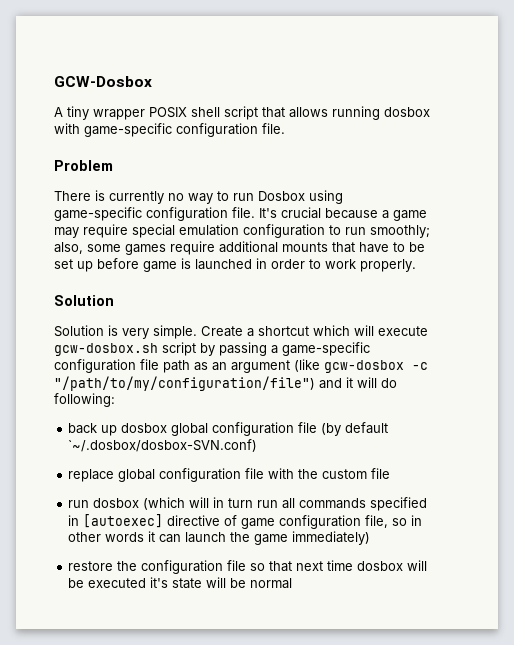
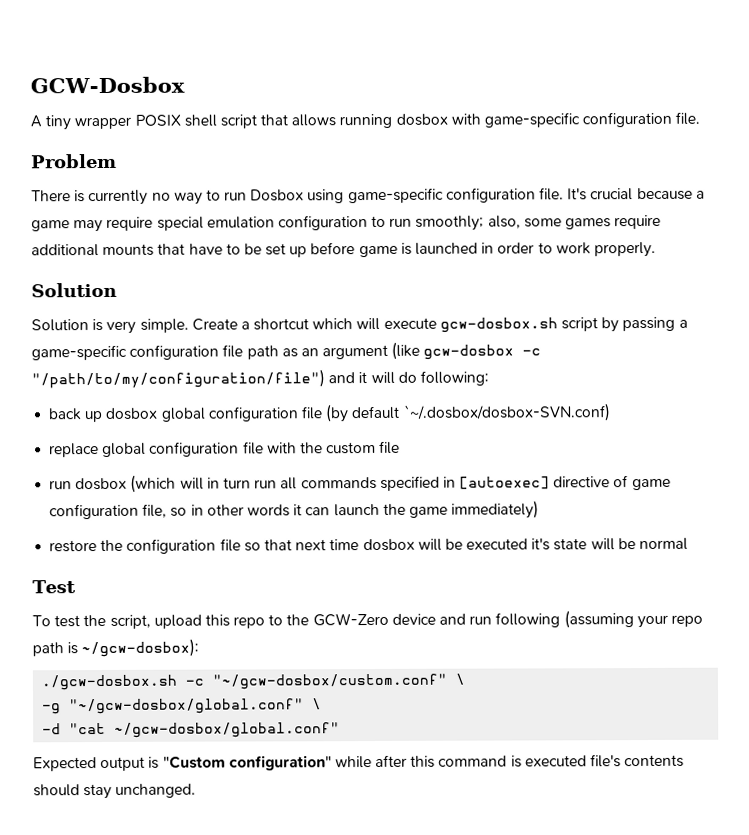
(293, 583) none -> [32,580,76,594] [32,610,703,629] [32,638,200,658] [41,673,466,691] [42,698,323,715] [42,722,341,738] [33,754,685,772] [33,783,197,800] // Test // To test the script, upload this repo to the GCW-Zero device and run following (assuming your repo path is ~/gcw-dosbox): // ./gcw-dosbox.sh -c "~/gcw-dosbox/custom.conf" \ // -g "~/gcw-dosbox/global.conf" \ // -d "cat ~/gcw-dosbox/global.conf" // Expected output is "Custom configuration" while after this command is executed file's contents should stay unchanged.

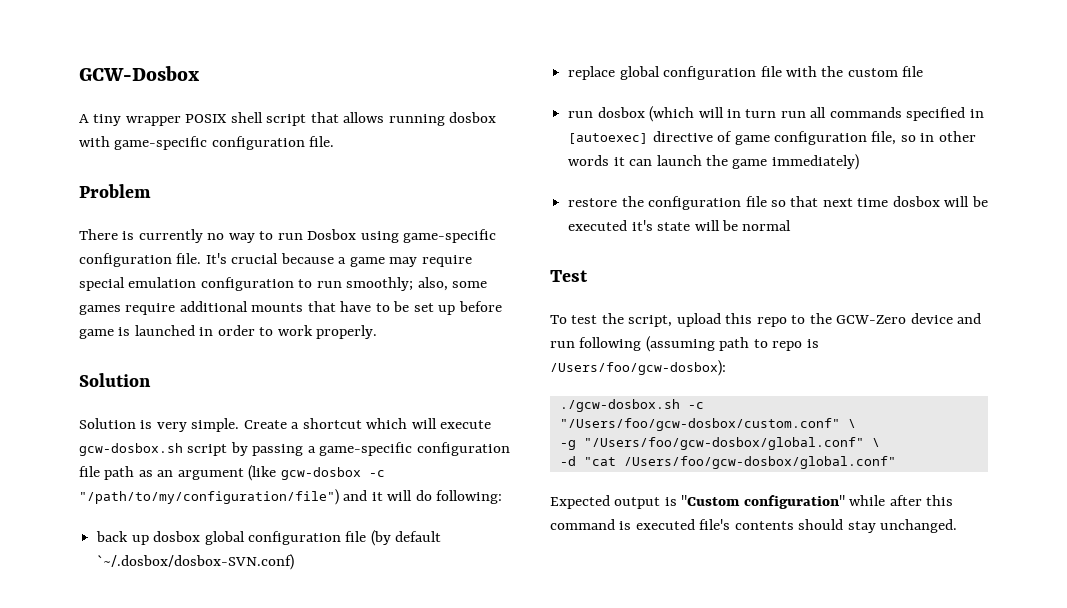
[636,614,703,629] [32,638,200,658] your repo path is ~/gcw-dosbox): -> [719,337,819,351] [550,360,726,376] path to repo is /Users/foo/gcw-dosbox):
[212,673,448,690] "~/gcw-dosbox/custom.conf" -> [559,418,840,431] "/Users/foo/gcw-dosbox/custom.conf"
[69,698,305,715] "~/gcw-dosbox/global.conf" -> [583,437,864,450] "/Users/foo/gcw-dosbox/global.conf"
[114,722,341,738] ~/gcw-dosbox/global.conf" -> [623,456,896,469] /Users/foo/gcw-dosbox/global.conf"

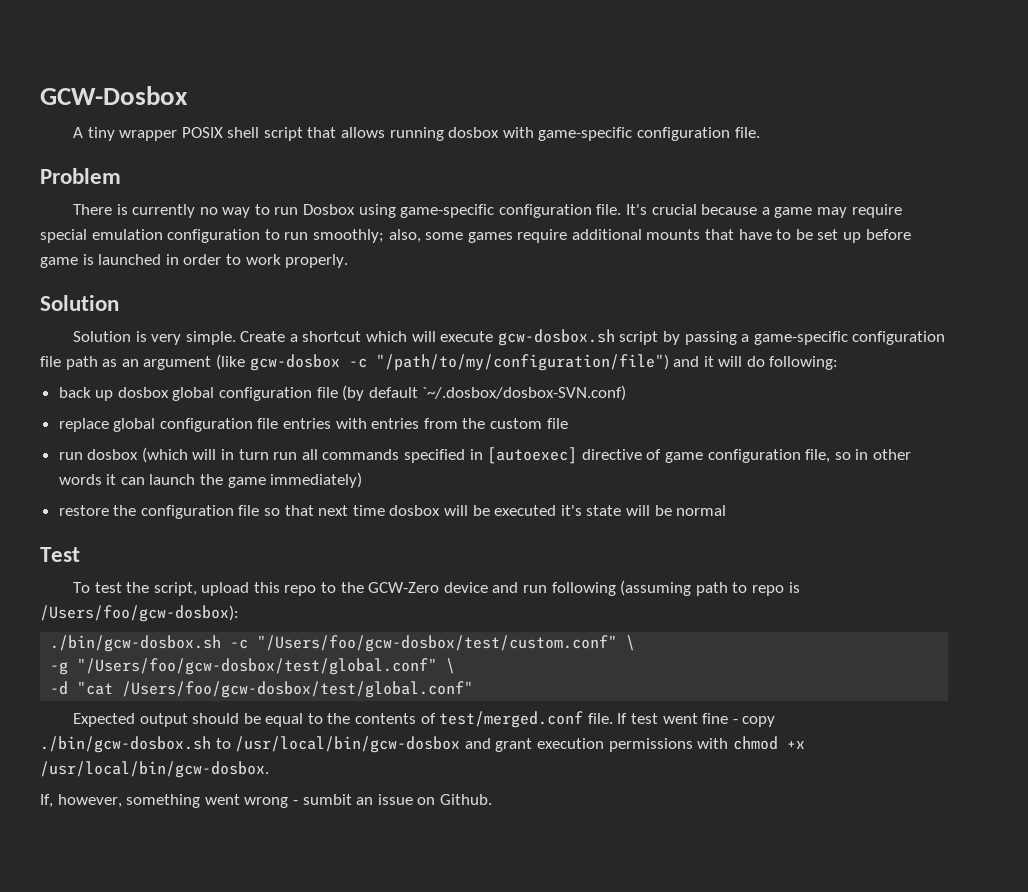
[785,66,817,77] with -> [283,418,458,429] entries with entries from
[559,399,704,412] [559,418,840,431] ./gcw-dosbox.sh -c "/Users/foo/gcw-dosbox/custom.conf" -> [50,635,618,652] ./bin/gcw-dosbox.sh -c "/Users/foo/gcw-dosbox/test/custom.conf"
[583,437,864,450] "/Users/foo/gcw-dosbox/global.conf" -> [77,658,438,675] "/Users/foo/gcw-dosbox/test/global.conf"
[623,456,896,469] /Users/foo/gcw-dosbox/global.conf" -> [122,681,474,698] /Users/foo/gcw-dosbox/test/global.conf"
[664,495,954,509] [550,519,958,533] is "Custom configuration" while after this command is executed file's contents should stay unchanged. -> [192,711,776,728] [40,736,805,753] [40,761,269,778] [40,794,492,808] should be equal to the contents of test/merged.conf file. If test went fine - copy ./bin/gcw-dosbox.sh to /usr/local/bin/gcw-dosbox and grant execution permissions with chmod +x /usr/local/bin/gcw-dosbox. // If, however, something went wrong - sumbit an issue on Github.

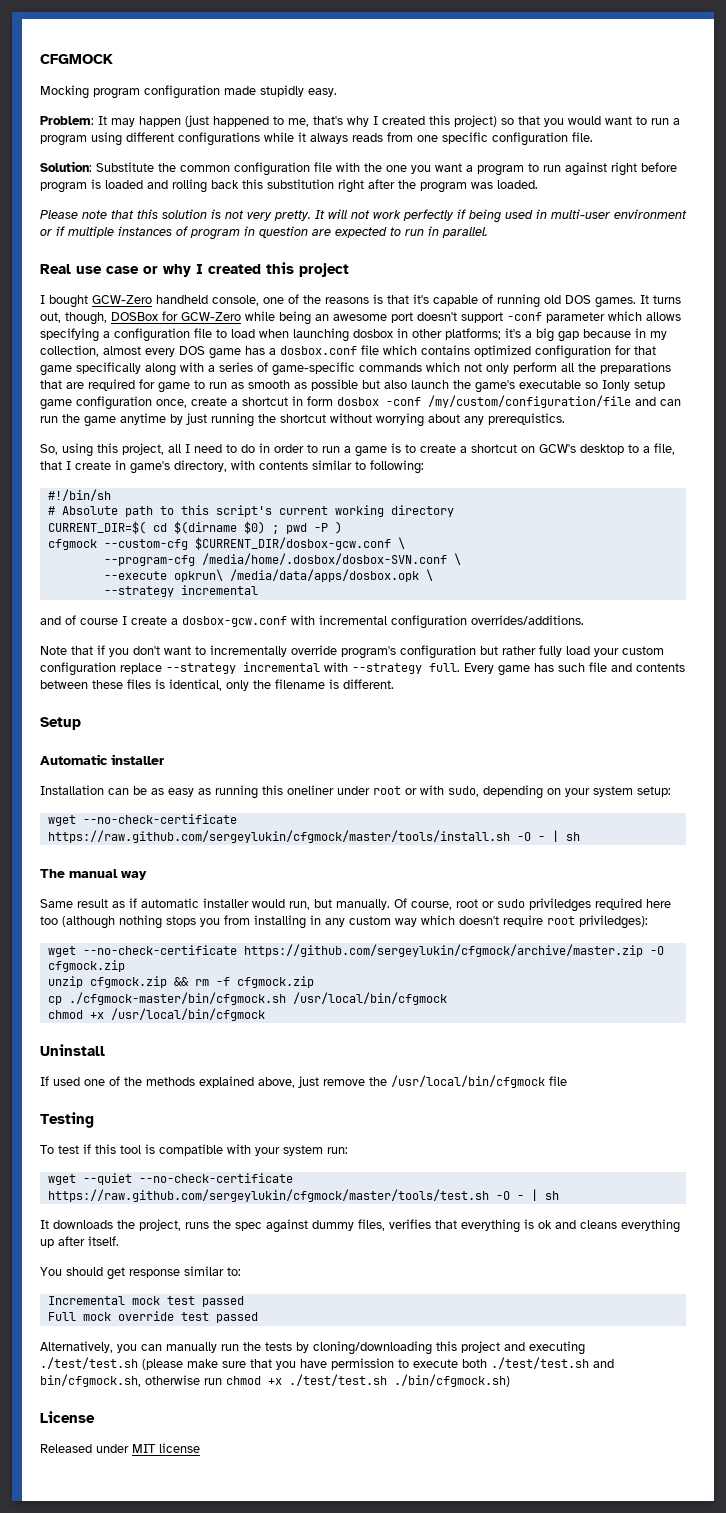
[40,86,188,105] [72,127,760,141] [40,168,121,184] [72,204,902,218] [40,229,911,243] [40,254,349,268] [40,295,119,311] [72,329,946,346] [40,354,839,371] [58,385,627,401] [58,418,568,432] [58,447,911,464] [58,472,363,488] [58,505,727,519] [40,547,80,562] [72,580,800,596] [40,605,239,622] [50,635,636,652] [50,658,456,675] [50,681,474,698] [72,711,776,728] [40,736,805,753] [40,761,269,778] [40,794,492,808] GCW-Dosbox // A tiny wrapper POSIX shell script that allows running dosbox with game-specific configuration file. // Problem // There is currently no way to run Dosbox using game-specific configuration file. It's crucial because a game may require special emulation configuration to run smoothly; also, some games require additional mounts that have to be set up before game is launched in order to work properly. // Solution // Solution is very simple. Create a shortcut which will execute gcw-dosbox.sh script by passing a game-specific configuration file path as an argument (like gcw-dosbox -c "/path/to/my/configuration/file") and it will do following: // back up dosbox global configuration file (by default `~/.dosbox/dosbox-SVN.conf) // replace global configuration file entries with entries from the custom file // run dosbox (which will in turn run all commands specified in [autoexec] directive of game configuration file, so in other words it can launch the game immediately) // restore the configuration file so that next time dosbox will be executed it's state will be normal // Test // To test the script, upload this repo to the GCW-Zero device and run following (assuming path to repo is /Users/foo/gcw-dosbox): // ./bin/gcw-dosbox.sh -c "/Users/foo/gcw-dosbox/test/custom.conf" \ // -g "/Users/foo/gcw-dosbox/test/global.conf" \ // -d "cat /Users/foo/gcw-dosbox/test/global.conf" // Expected output should be equal to the contents of test/merged.conf file. If test went fine - copy ./bin/gcw-dosbox.sh to /usr/local/bin/gcw-dosbox and grant execution permissions with chmod +x /usr/local/bin/gcw-dosbox. // If, however, something went wrong - sumbit an issue on Github. -> [40,54,113,64] [40,85,337,99] [40,115,680,127] [40,132,593,146] [40,161,677,176] [40,179,538,193] [40,209,687,223] [40,226,488,240] [40,262,349,277] [40,294,681,308] [40,311,681,325] [40,328,667,342] [40,345,656,359] [40,362,671,376] [40,379,665,393] [40,395,681,410] [40,413,565,427] [40,443,675,457] [40,460,424,474] [47,489,111,501] [47,505,454,517] [47,521,342,534] [47,537,405,550] [103,553,461,566] [103,569,433,582] [103,585,258,597] [40,615,584,629] [40,645,664,659] [40,662,685,676] [40,679,394,691] [40,717,81,730] [40,754,164,765] [40,785,671,799] [47,814,237,826] [47,830,580,843] [40,869,147,880] [40,898,671,912] [40,915,648,929] [47,944,664,957] [47,960,125,972] [47,976,314,988] [47,992,447,1005] [47,1008,265,1021] [40,1044,105,1056] [40,1075,567,1088] [40,1112,94,1128] [40,1144,348,1156] [47,1173,293,1185] [47,1189,559,1202] [40,1219,680,1233] [40,1236,119,1248] [40,1266,241,1280] [47,1296,244,1307] [47,1311,258,1323] [40,1341,585,1355] [40,1357,614,1370] [40,1374,510,1387] [40,1411,95,1423] [40,1443,200,1453] CFGMOCK // Mocking program configuration made stupidly easy. // Problem: It may happen (just happened to me, that's why I created this project) so that you would want to run a program using different configurations while it always reads from one specific configuration file. // Solution: Substitute the common configuration file with the one you want a program to run against right before program is loaded and rolling back this substitution right after the program was loaded. // Please note that this solution is not very pretty. It will not work perfectly if being used in multi-user environment or if multiple instances of program in question are expected to run in parallel. // Real use case or why I created this project // I bought GCW-Zero handheld console, one of the reasons is that it's capable of running old DOS games. It turns out, though, DOSBox for GCW-Zero while being an awesome port doesn't support -conf parameter which allows specifying a configuration file to load when launching dosbox in other platforms; it's a big gap because in my collection, almost every DOS game has a dosbox.conf file which contains optimized configuration for that game specifically along with a series of game-specific commands which not only perform all the preparations that are required for game to run as smooth as possible but also launch the game's executable so Ionly setup game configuration once, create a shortcut in form dosbox -conf /my/custom/configuration/file and can run the game anytime by just running the shortcut without worrying about any prerequistics. // So, using this project, all I need to do in order to run a game is to create a shortcut on GCW's desktop to a file, that I create in game's directory, with contents similar to following: // #!/bin/sh // # Absolute path to this script's current working directory // CURRENT_DIR=$( cd $(dirname $0) ; pwd -P ) // cfgmock --custom-cfg $CURRENT_DIR/dosbox-gcw.conf \ // --program-cfg /media/home/.dosbox/dosbox-SVN.conf \ // --execute opkrun\ /media/data/apps/dosbox.opk \ // --strategy incremental // and of course I create a dosbox-gcw.conf with incremental configuration overrides/additions. // Note that if you don't want to incrementally override program's configuration but rather fully load your custom configuration replace --strategy incremental with --strategy full. Every game has such file and contents between these files is identical, only the filename is different. // Setup // Automatic installer // Installation can be as easy as running this oneliner under root or with sudo, depending on your system setup: // wget --no-check-certificate https://raw.github.com/sergeylukin/cfgmock/master/tools/install.sh -O - | sh // The manual way // Same result as if automatic installer would run, but manually. Of course, root or sudo priviledges required here too (although nothing stops you from installing in any custom way which doesn't require root priviledges): // wget --no-check-certificate https://github.com/sergeylukin/cfgmock/archive/master.zip -O cfgmock.zip // unzip cfgmock.zip && rm -f cfgmock.zip // cp ./cfgmock-master/bin/cfgmock.sh /usr/local/bin/cfgmock // chmod +x /usr/local/bin/cfgmock // Uninstall // If used one of the methods explained above, just remove the /usr/local/bin/cfgmock file // Testing // To test if this tool is compatible with your system run: // wget --quiet --no-check-certificate https://raw.github.com/sergeylukin/cfgmock/master/tools/test.sh -O - | sh // It downloads the project, runs the spec against dummy files, verifies that everything is ok and cleans everything up after itself. // You should get response similar to: // Incremental mock test passed // Full mock override test passed // Alternatively, you can manually run the tests by cloning/downloading this project and executing ./test/test.sh (please make sure that you have permission to execute both ./test/test.sh and bin/cfgmock.sh, otherwise run chmod +x ./test/test.sh ./bin/cfgmock.sh) // License // Released under MIT license

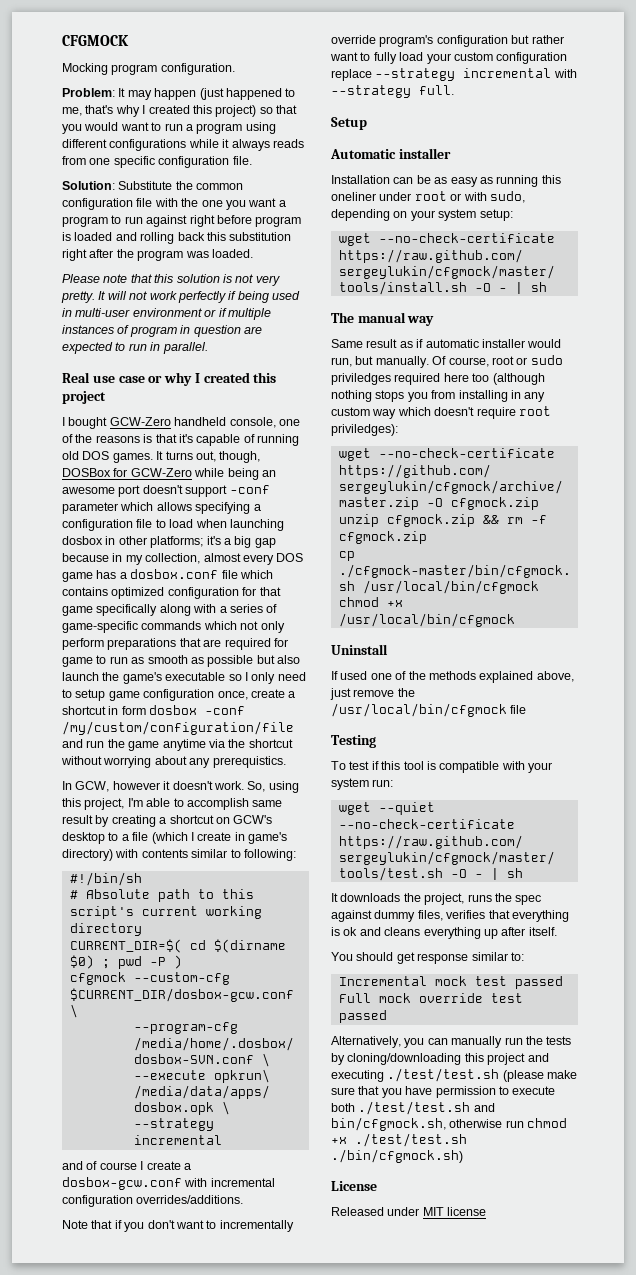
[144,85,337,99] configuration made stupidly easy. -> [160,63,235,75] configuration.
[561,363,596,372] all the -> (104, 644) none
[602,380,630,391] Ionly -> [244,672,306,684] [62,689,72,698] I only need to
[660,399,681,406] can -> (83, 743) none
[170,413,254,427] by just running -> [208,739,225,748] via
[40,443,456,457] So, using this project, all I need to do in order to run a game is to create -> [62,781,299,793] [62,798,283,810] [62,815,156,827] In GCW, however it doesn't work. So, using this project, I'm able to accomplish same result by creating
[654,443,675,455] [40,461,62,470] file, that -> [132,832,188,844] file (which
[174,460,227,472] directory, -> [62,849,113,861] directory)
(536, 650) none -> [330,52,371,61] want to
[464,662,685,676] [40,679,394,691] Every game has such file and contents between these files is identical, only the filename is different. -> (454, 90) none

